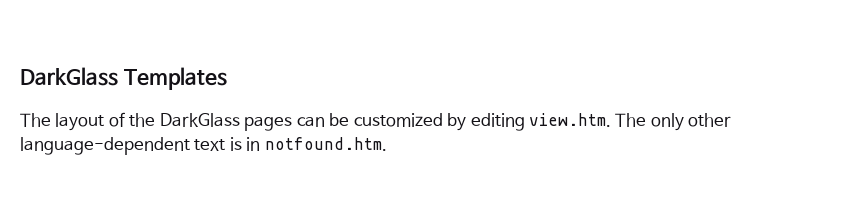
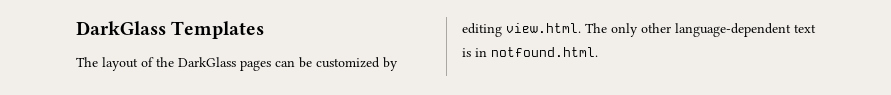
[528,113,611,127] view.htm. -> [506,23,581,33] view.html.
[264,137,387,151] notfound.htm. -> [491,47,598,57] notfound.html.

